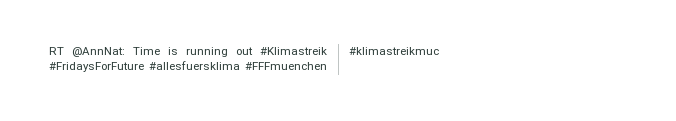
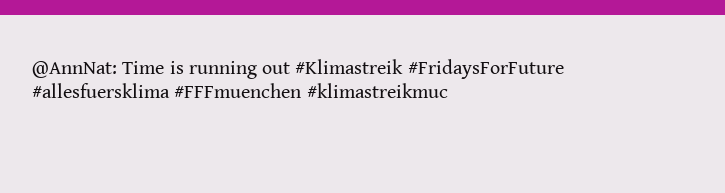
[49,47,64,55] RT -> (32, 69) none

